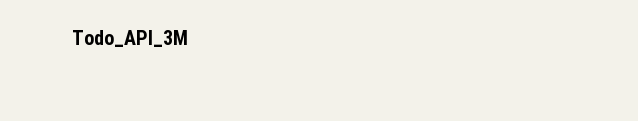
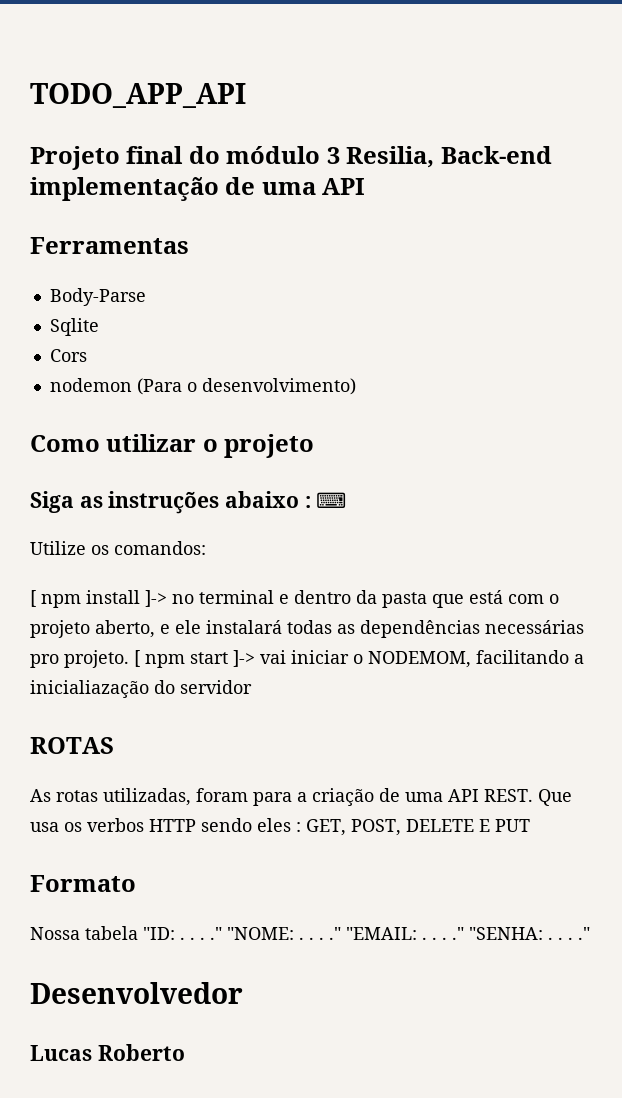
[72,30,188,47] Todo_API_3M -> [30,83,246,108] [30,146,552,170] [30,177,366,201] [30,237,189,254] [49,288,146,306] [49,318,99,336] [49,349,87,362] [49,378,356,395] [30,434,315,458] [30,491,347,514] [30,541,206,555] [30,590,559,608] [30,620,584,638] [30,650,584,668] [30,680,252,698] [30,737,114,754] [30,788,572,806] [30,818,530,836] [30,875,136,892] [30,926,590,940] [30,982,243,1004] [30,1044,185,1061] TODO_APP_API // Projeto final do módulo 3 Resilia, Back-end implementação de uma API // Ferramentas // Body-Parse // Sqlite // Cors // nodemon (Para o desenvolvimento) // Como utilizar o projeto // Siga as instruções abaixo : ⌨ // Utilize os comandos: // [ npm install ]-> no terminal e dentro da pasta que está com o projeto aberto, e ele instalará todas as dependências necessárias pro projeto. [ npm start ]-> vai iniciar o NODEMOM, facilitando a inicialiazação do servidor // ROTAS // As rotas utilizadas, foram para a criação de uma API REST. Que usa os verbos HTTP sendo eles : GET, POST, DELETE E PUT // Formato // Nossa tabela "ID: . . . ." "NOME: . . . ." "EMAIL: . . . ." "SENHA: . . . ." // Desenvolvedor // Lucas Roberto

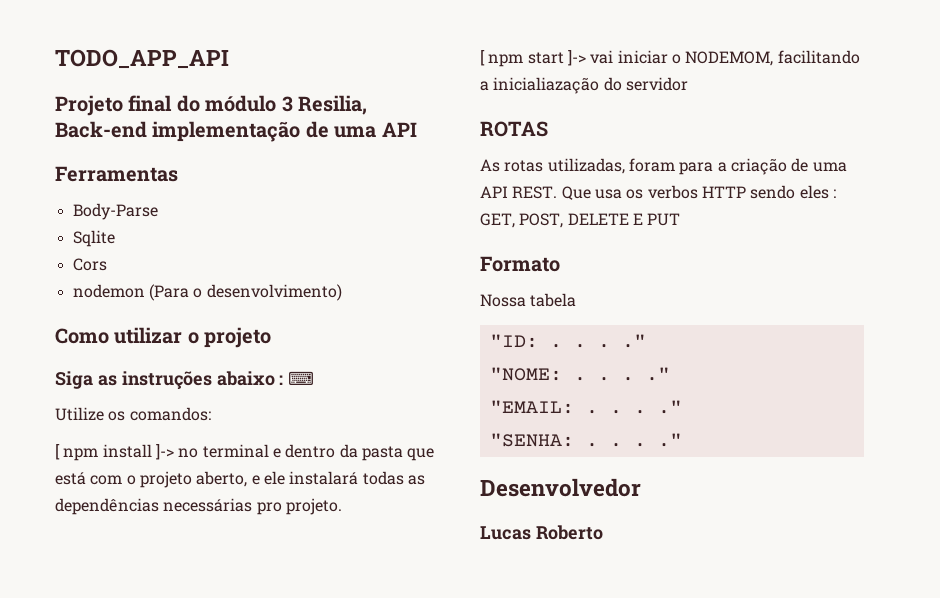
(129, 659) none -> (342, 506) //
(138, 933) none -> (577, 300) //
(222, 933) none -> (646, 341) //
(341, 933) none -> (670, 374) //
(464, 933) none -> (682, 407) //

